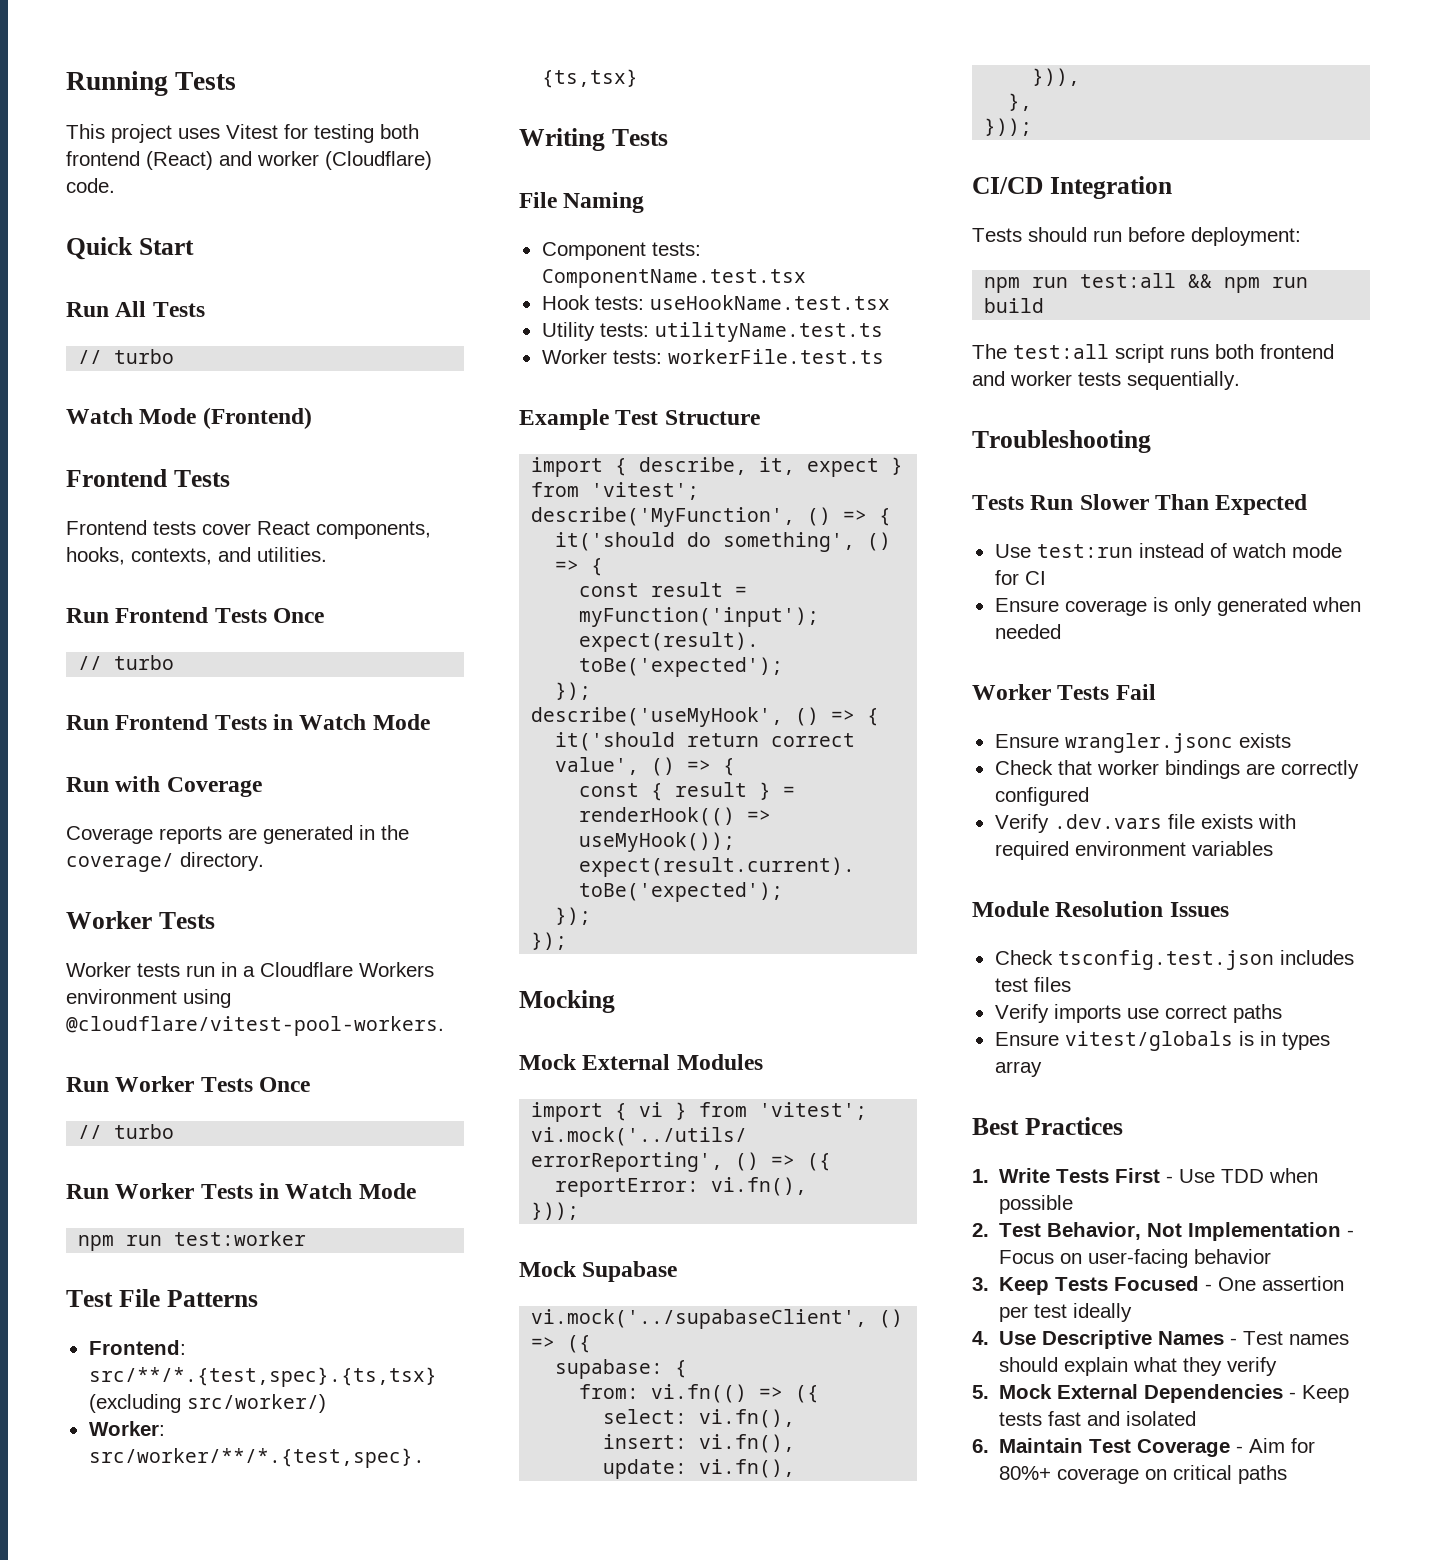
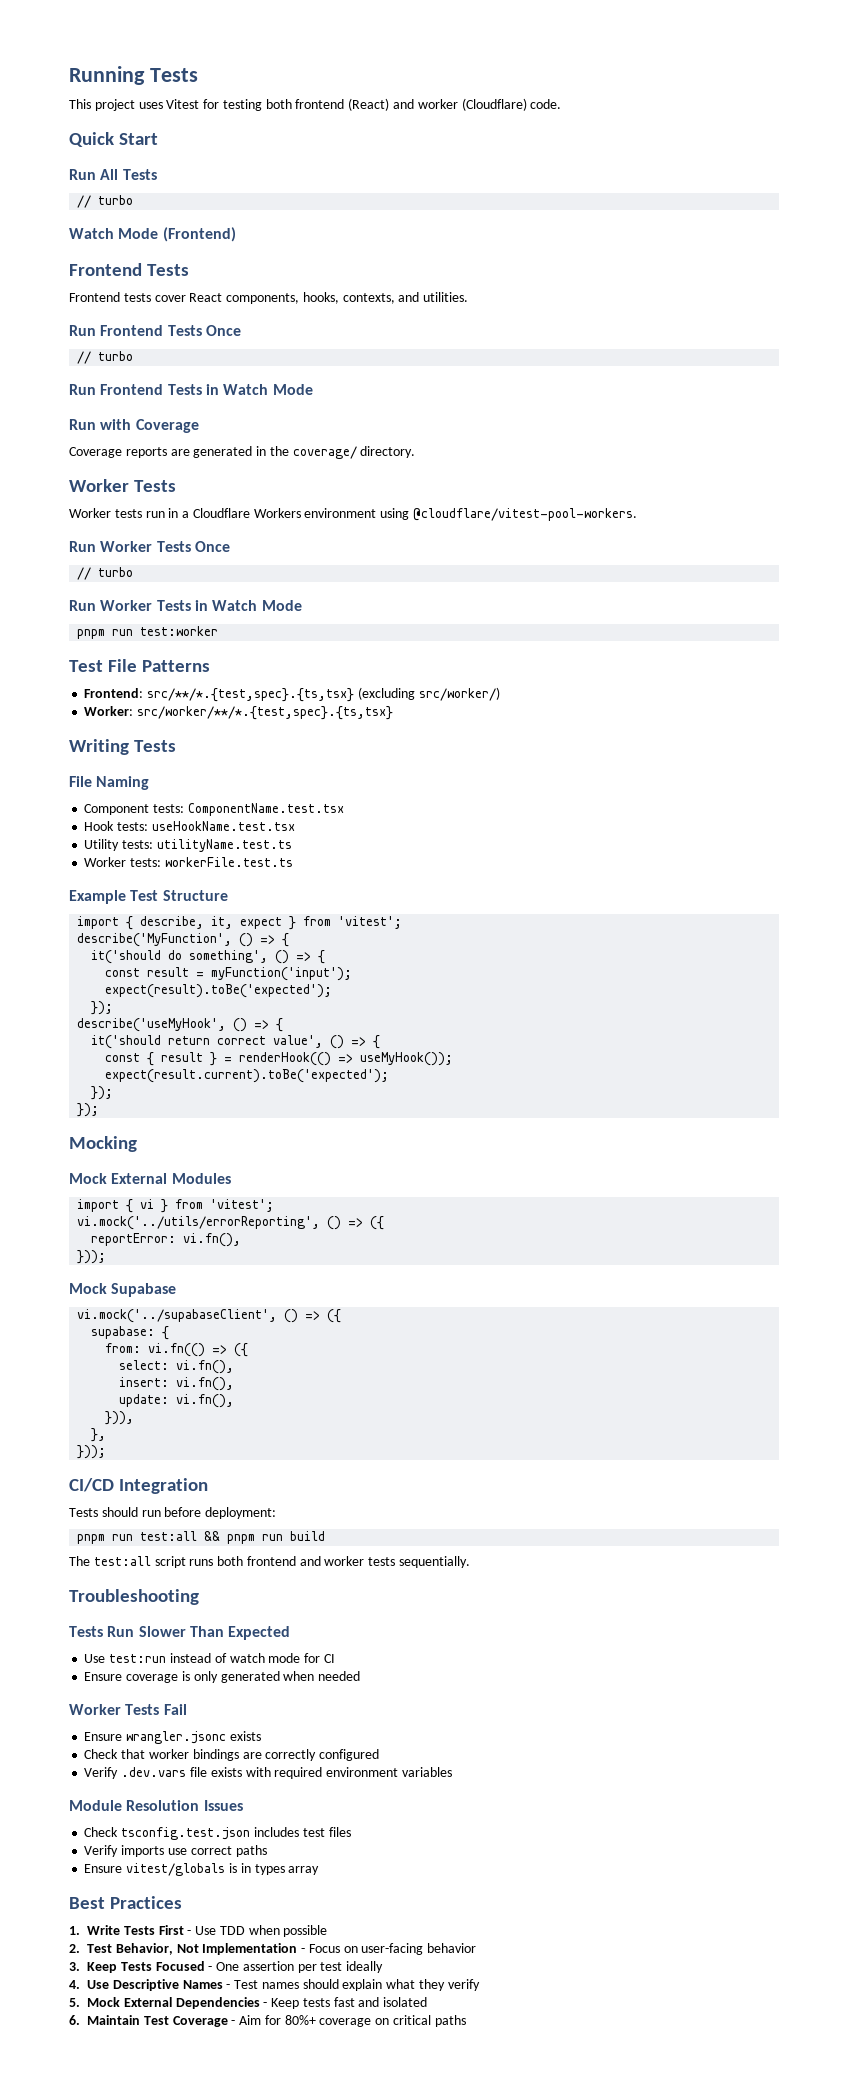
[78,1235,115,1251] npm -> [77,629,106,639] pnpm
[984,277,1021,293] npm -> [77,1534,106,1544] pnpm
[1224,277,1261,293] npm -> [227,1534,256,1544] pnpm

